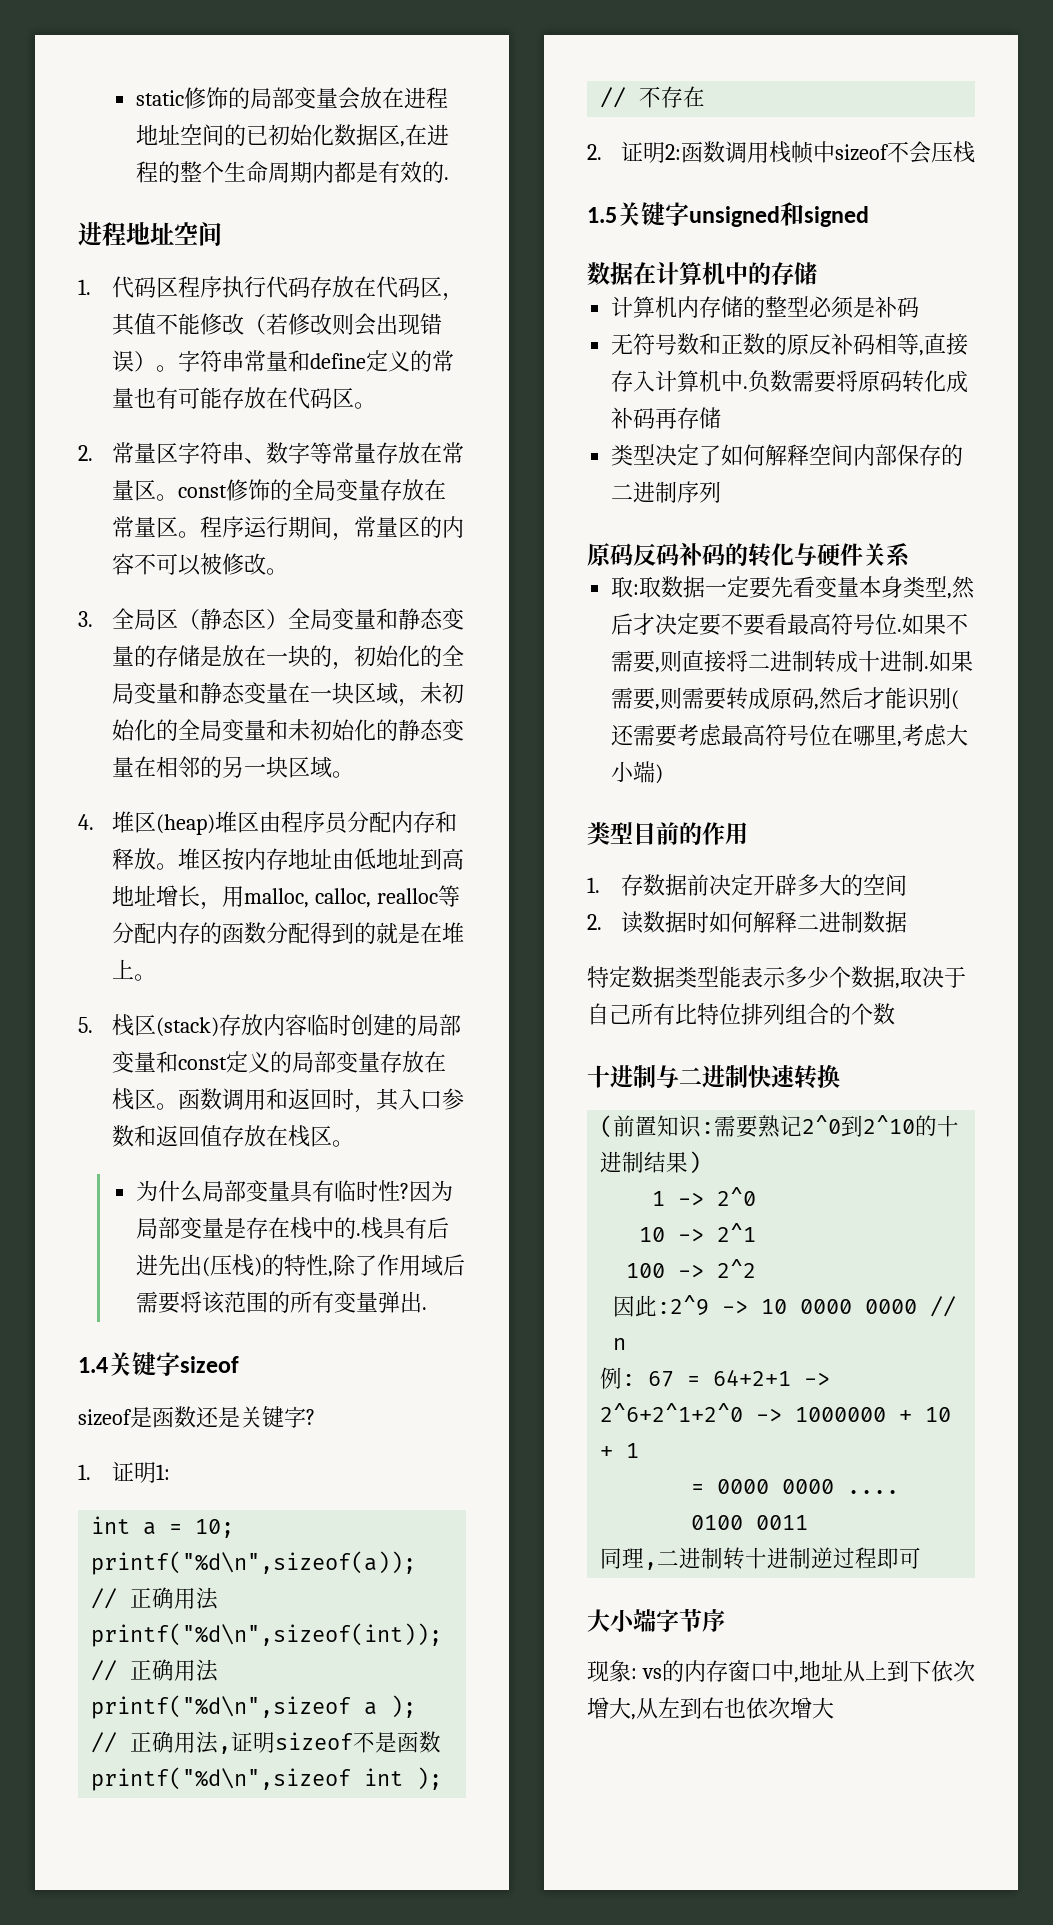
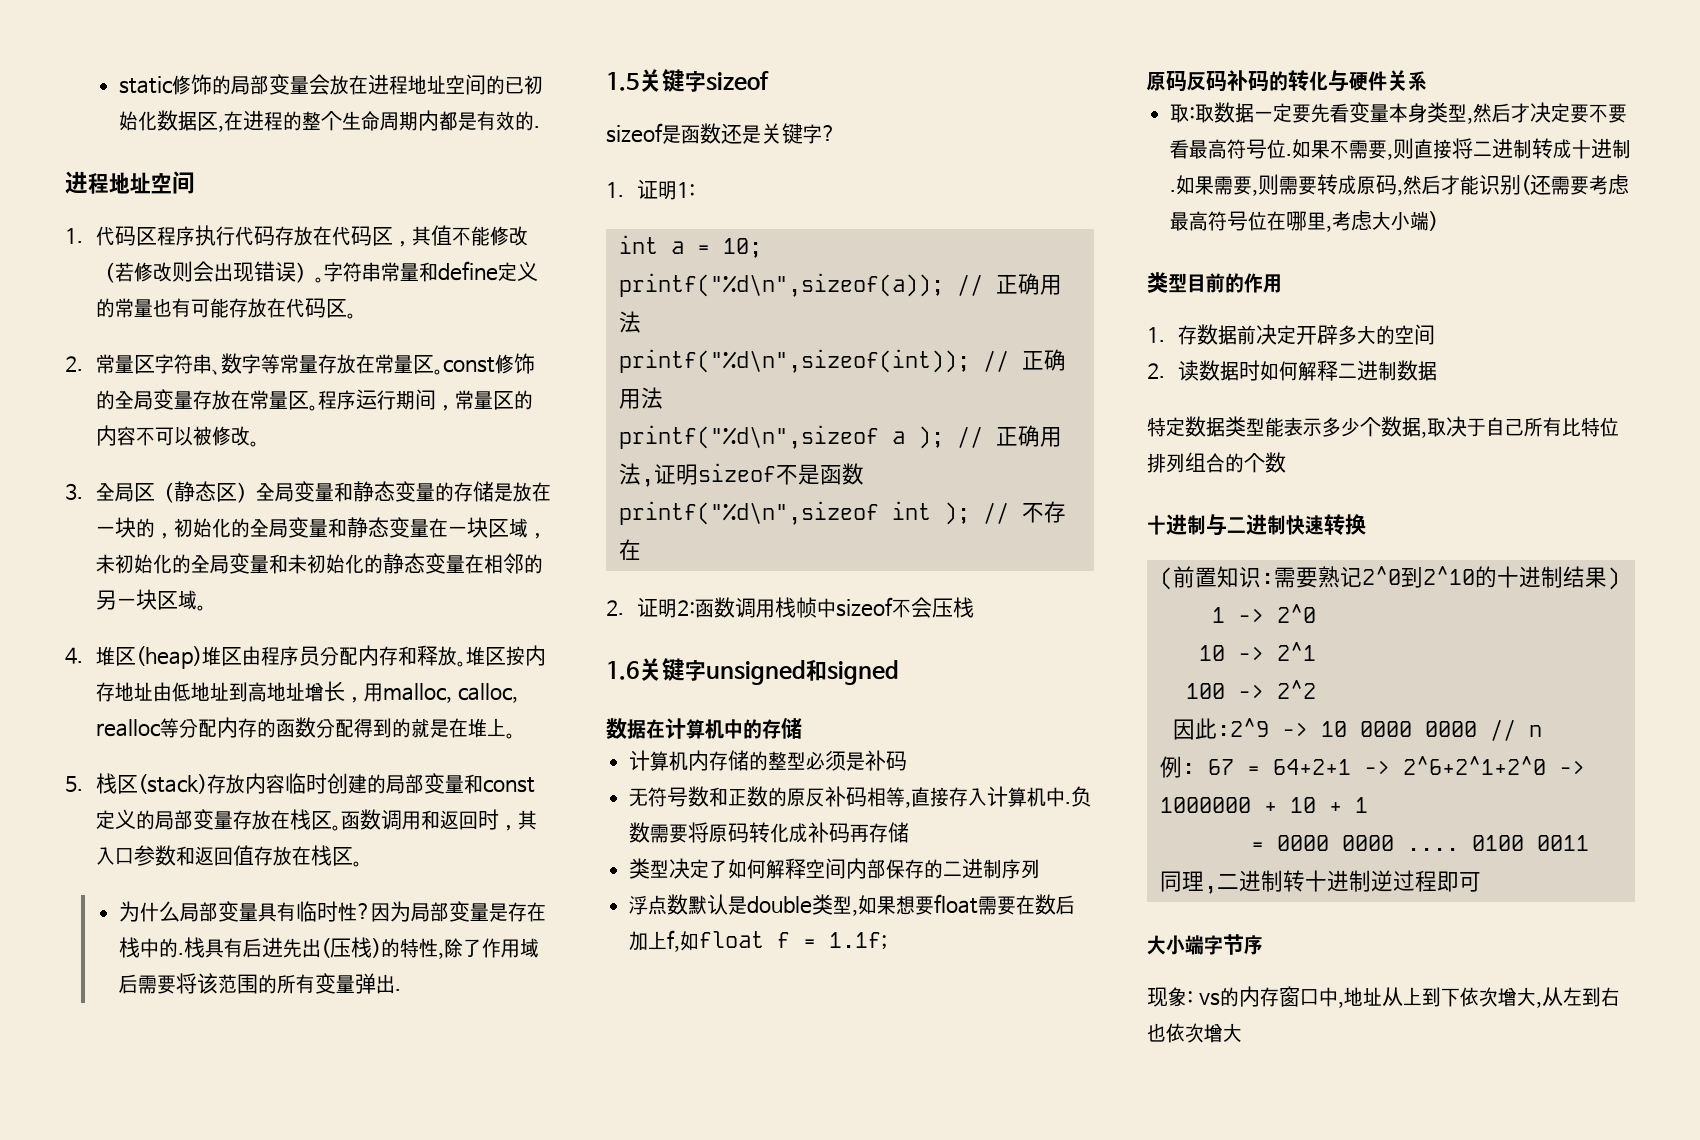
[78,1357,108,1373] 1.4 -> [606,72,639,91] 1.5
[587,207,617,223] 1.5 -> [606,661,639,680] 1.6
(722, 492) none -> [629,894,1076,916] [629,930,888,952] // 浮点数默认是double类型,如果想要float需要在数后加上f,如float f = 1.1f;

